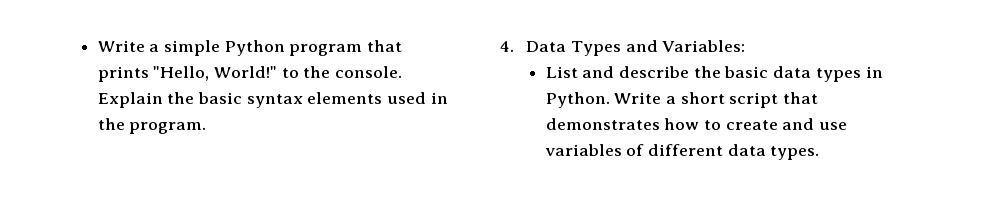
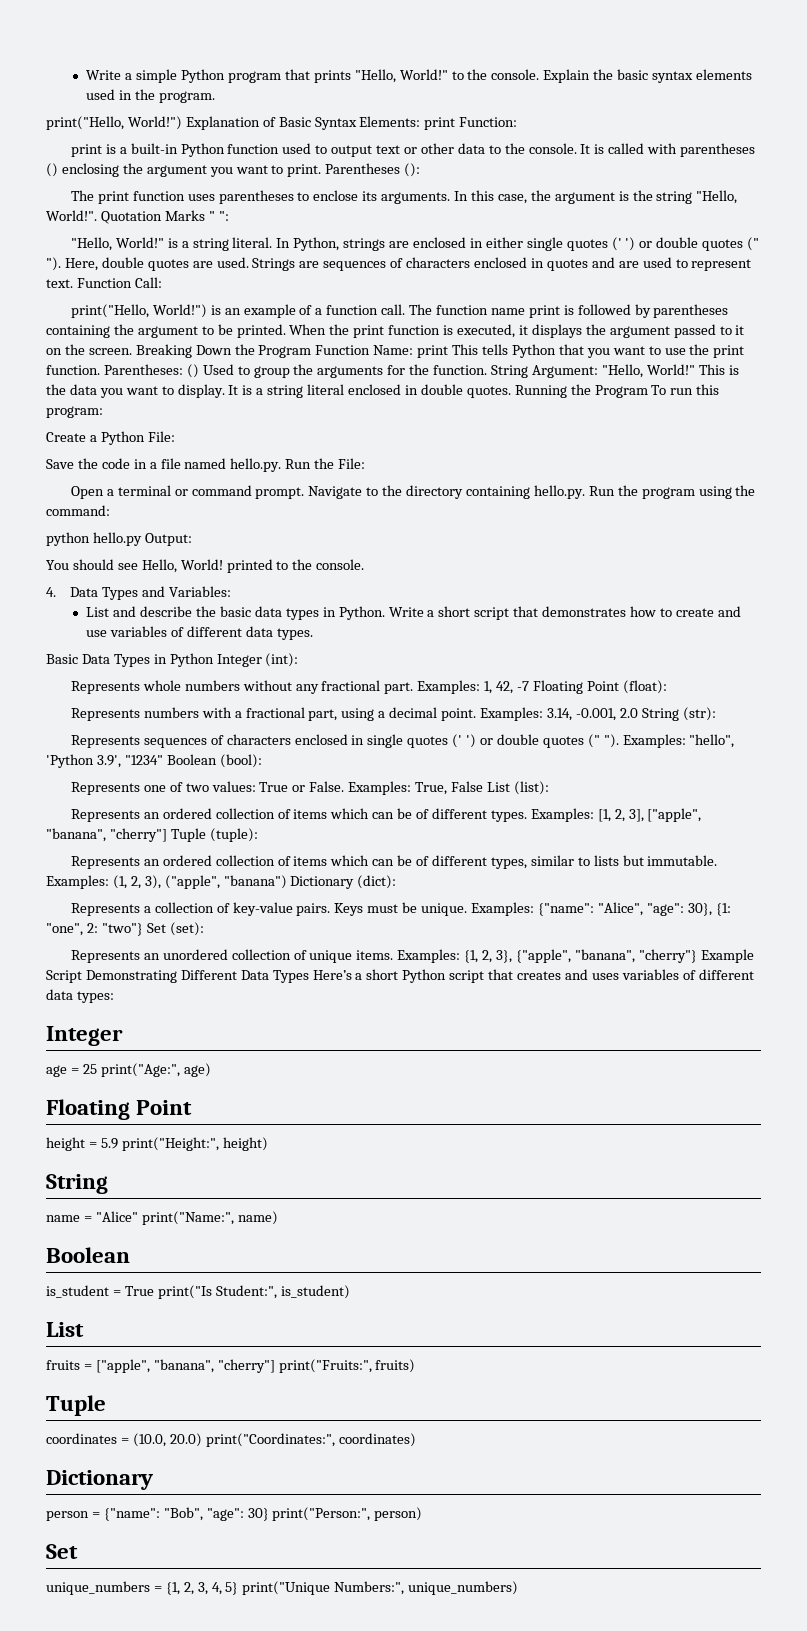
(207, 128) none -> [46,116,518,130] [70,143,756,157] [46,163,421,177] [70,190,738,204] [46,210,229,224] [70,237,760,251] [46,257,752,271] [46,277,162,288] [70,304,729,318] [46,324,745,338] [46,344,745,358] [46,364,739,378] [46,384,720,398] [46,406,103,418] [46,431,175,445] [46,458,366,472] [70,485,756,499] [46,505,110,516] [46,532,192,546] [46,559,365,573] // print("Hello, World!") Explanation of Basic Syntax Elements: print Function: // print is a built-in Python function used to output text or other data to the console. It is called with parentheses () enclosing the argument you want to print. Parentheses (): // The print function uses parentheses to enclose its arguments. In this case, the argument is the string "Hello, World!". Quotation Marks " ": // "Hello, World!" is a string literal. In Python, strings are enclosed in either single quotes (' ') or double quotes (" "). Here, double quotes are used. Strings are sequences of characters enclosed in quotes and are used to represent text. Function Call: // print("Hello, World!") is an example of a function call. The function name print is followed by parentheses containing the argument to be printed. When the print function is executed, it displays the argument passed to it on the screen. Breaking Down the Program Function Name: print This tells Python that you want to use the print function. Parentheses: () Used to group the arguments for the function. String Argument: "Hello, World!" This is the data you want to display. It is a string literal enclosed in double quotes. Running the Program To run this program: // Create a Python File: // Save the code in a file named hello.py. Run the File: // Open a terminal or command prompt. Navigate to the directory containing hello.py. Run the program using the command: // python hello.py Output: // You should see Hello, World! printed to the console.
(820, 153) none -> [46,653,299,667] [70,680,667,694] [70,707,716,721] [70,734,735,748] [46,754,262,768] [70,781,549,795] [70,808,702,822] [46,828,258,842] [70,855,718,869] [46,875,397,889] [70,902,731,916] [46,922,204,936] [70,949,754,963] [46,969,754,983] [46,989,114,1003] [46,1026,123,1046] [46,1063,211,1077] [46,1099,193,1120] [46,1137,268,1151] [46,1174,108,1194] [46,1211,278,1225] [46,1247,130,1263] [46,1285,350,1299] [46,1322,84,1337] [46,1359,416,1373] [46,1395,106,1416] [46,1433,416,1447] [46,1470,153,1490] [46,1507,423,1521] [46,1544,78,1559] [46,1581,519,1595] // Basic Data Types in Python Integer (int): // Represents whole numbers without any fractional part. Examples: 1, 42, -7 Floating Point (float): // Represents numbers with a fractional part, using a decimal point. Examples: 3.14, -0.001, 2.0 String (str): // Represents sequences of characters enclosed in single quotes (' ') or double quotes (" "). Examples: "hello", 'Python 3.9', "1234" Boolean (bool): // Represents one of two values: True or False. Examples: True, False List (list): // Represents an ordered collection of items which can be of different types. Examples: [1, 2, 3], ["apple", "banana", "cherry"] Tuple (tuple): // Represents an ordered collection of items which can be of different types, similar to lists but immutable. Examples: (1, 2, 3), ("apple", "banana") Dictionary (dict): // Represents a collection of key-value pairs. Keys must be unique. Examples: {"name": "Alice", "age": 30}, {1: "one", 2: "two"} Set (set): // Represents an unordered collection of unique items. Examples: {1, 2, 3}, {"apple", "banana", "cherry"} Example Script Demonstrating Different Data Types Here’s a short Python script that creates and uses variables of different data types: // Integer // age = 25 print("Age:", age) // Floating Point // height = 5.9 print("Height:", height) // String // name = "Alice" print("Name:", name) // Boolean // is_student = True print("Is Student:", is_student) // List // fruits = ["apple", "banana", "cherry"] print("Fruits:", fruits) // Tuple // coordinates = (10.0, 20.0) print("Coordinates:", coordinates) // Dictionary // person = {"name": "Bob", "age": 30} print("Person:", person) // Set // unique_numbers = {1, 2, 3, 4, 5} print("Unique Numbers:", unique_numbers)

